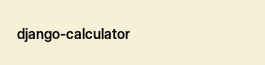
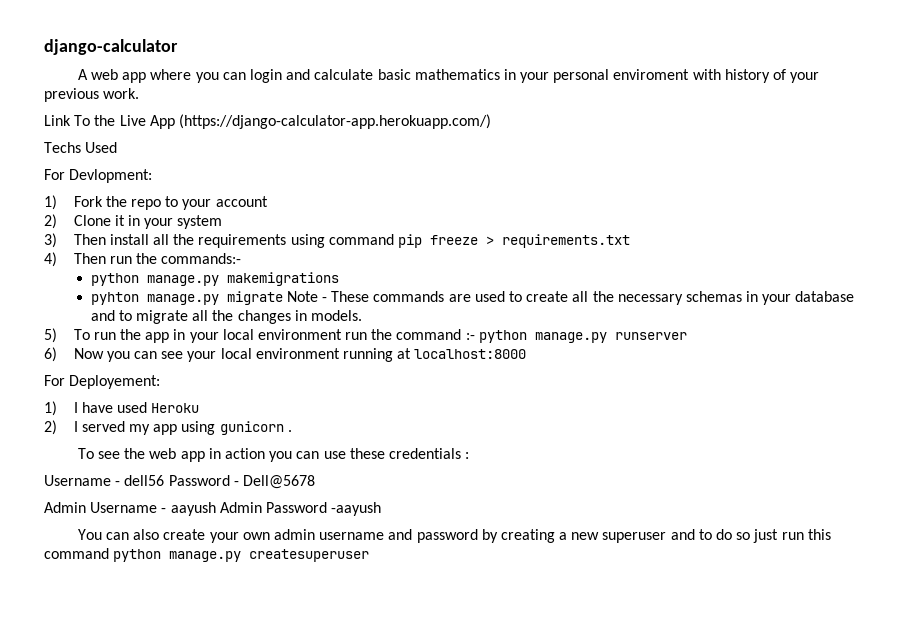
(130, 35) none -> [77,69,820,83] [44,88,140,102] [44,114,491,129] [44,142,118,153] [44,169,153,183] [44,195,268,210] [44,214,223,229] [44,233,630,248] [44,252,242,267] [90,272,339,286] [90,291,855,305] [90,310,362,324] [44,328,687,343] [44,347,527,362] [44,375,161,389] [44,401,200,416] [44,420,292,435] [77,448,470,462] [44,475,315,489] [44,502,382,516] [77,529,831,543] [44,548,370,562] // A web app where you can login and calculate basic mathematics in your personal enviroment with history of your previous work. // Link To the Live App (https://django-calculator-app.herokuapp.com/) // Techs Used // For Devlopment: // 1) Fork the repo to your account // 2) Clone it in your system // 3) Then install all the requirements using command pip freeze > requirements.txt // 4) Then run the commands:- // python manage.py makemigrations // pyhton manage.py migrate Note - These commands are used to create all the necessary schemas in your database and to migrate all the changes in models. // 5) To run the app in your local environment run the command :- python manage.py runserver // 6) Now you can see your local environment running at localhost:8000 // For Deployement: // 1) I have used Heroku // 2) I served my app using gunicorn . // To see the web app in action you can use these credentials : // Username - dell56 Password - Dell@5678 // Admin Username - aayush Admin Password -aayush // You can also create your own admin username and password by creating a new superuser and to do so just run this command python manage.py createsuperuser

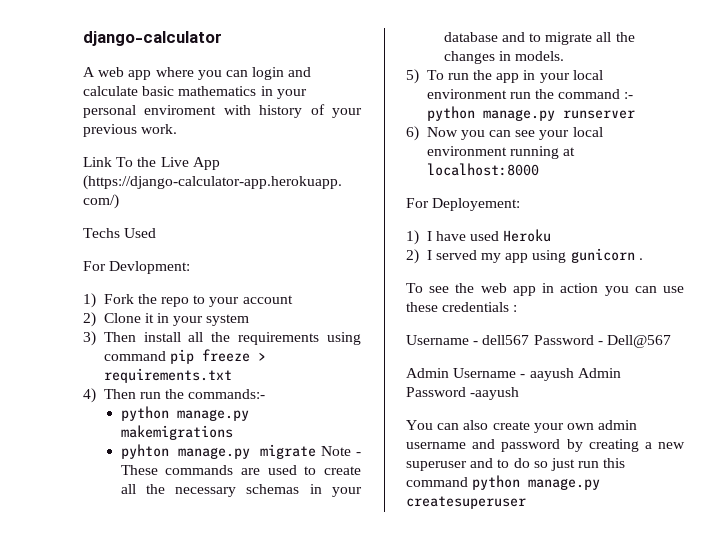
[124,475,165,486] dell56 -> [482,335,530,345] dell567
[242,475,315,489] Dell@5678 -> [606,335,671,348] Dell@567

